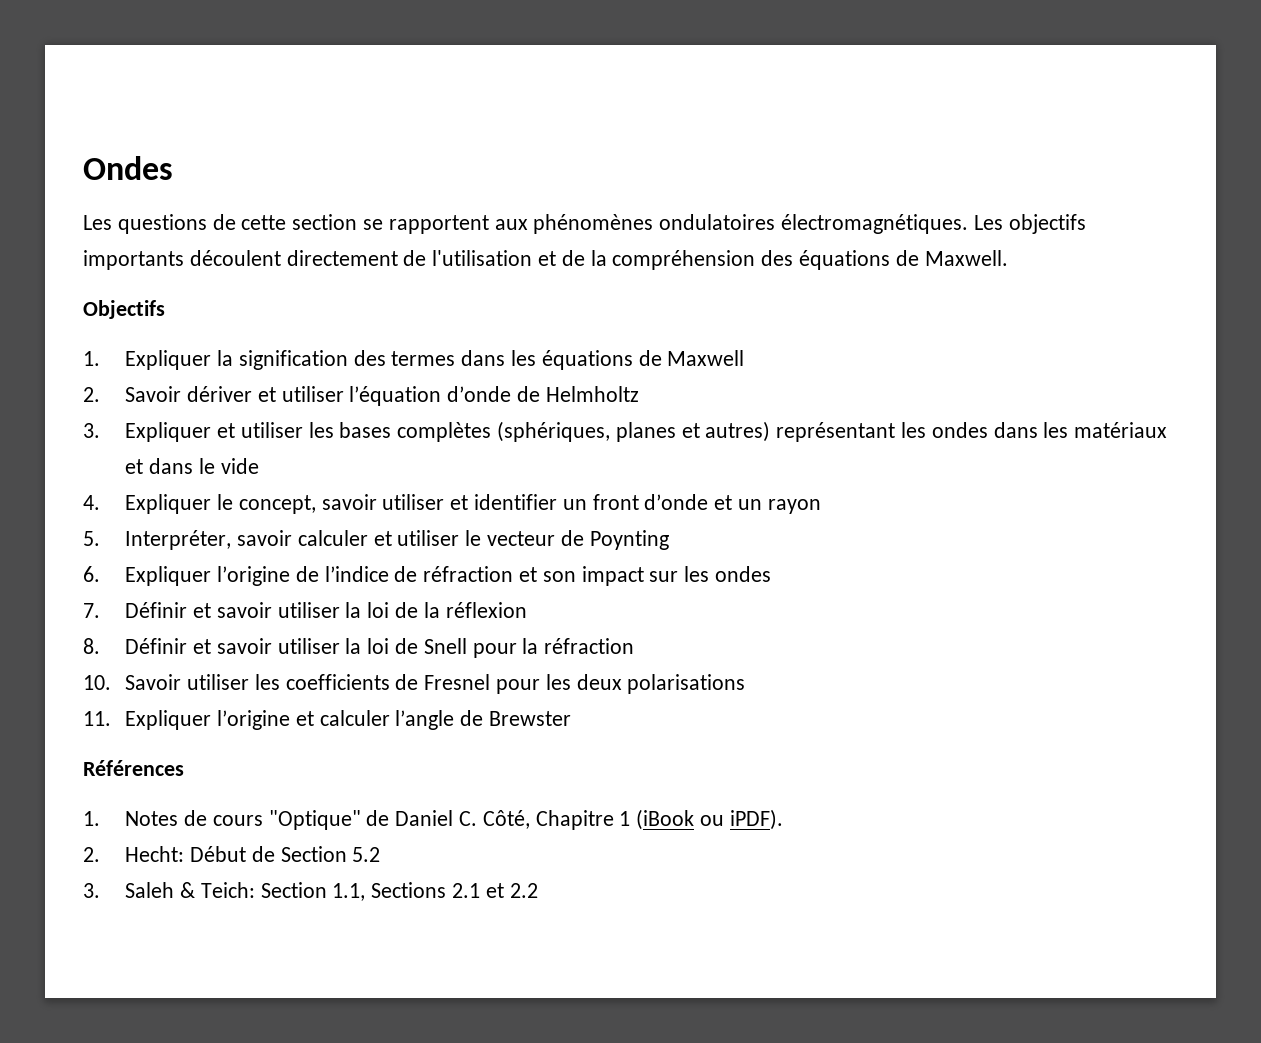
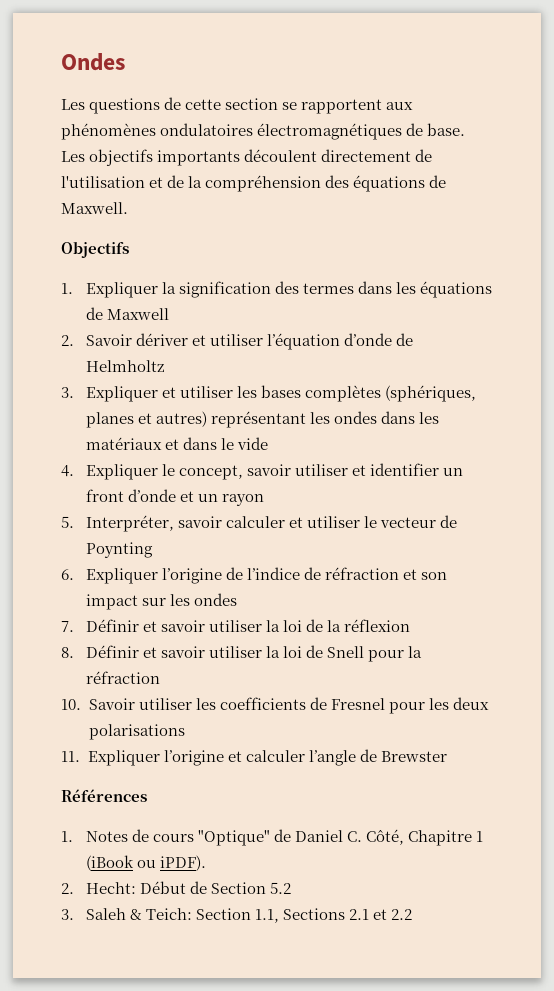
[781,214,969,234] électromagnétiques. -> [257,123,466,140] électromagnétiques de base.

